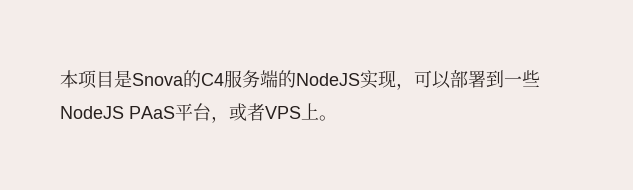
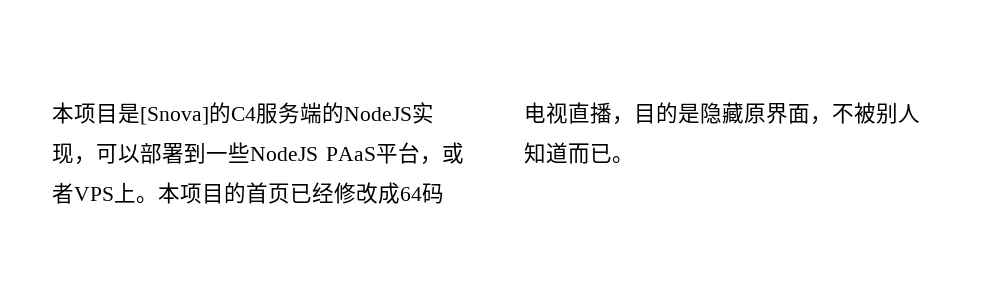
[132,73,184,86] Snova -> [140,107,209,125] [Snova]
(337, 118) none -> [158,182,444,204] [524,102,920,125] [524,142,634,164] 本项目的首页已经修改成64码电视直播，目的是隐藏原界面，不被别人知道而已。

